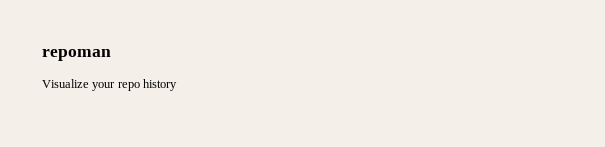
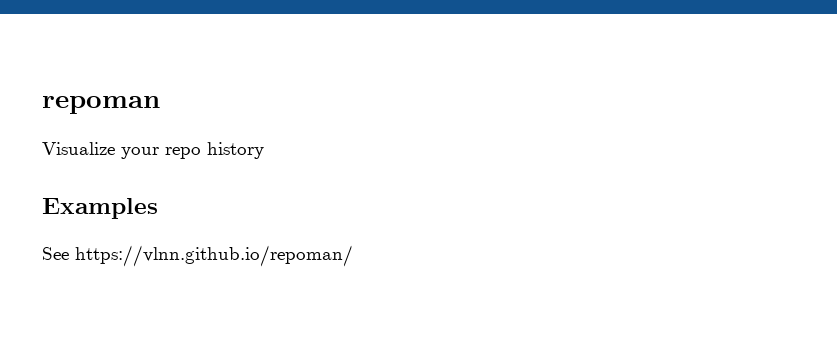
(178, 85) none -> [42,198,158,219] [42,245,353,267] // Examples // See https://vlnn.github.io/repoman/

